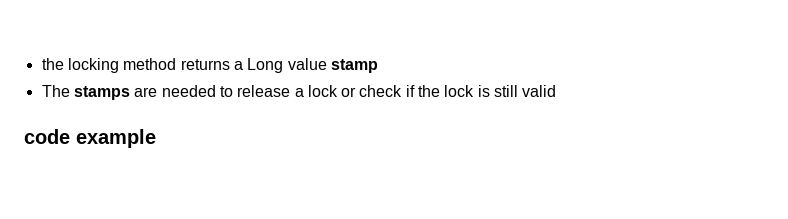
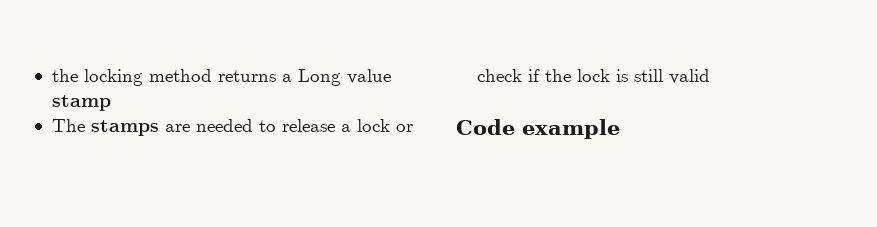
[24,129,70,144] code -> [456,119,515,135] Code

